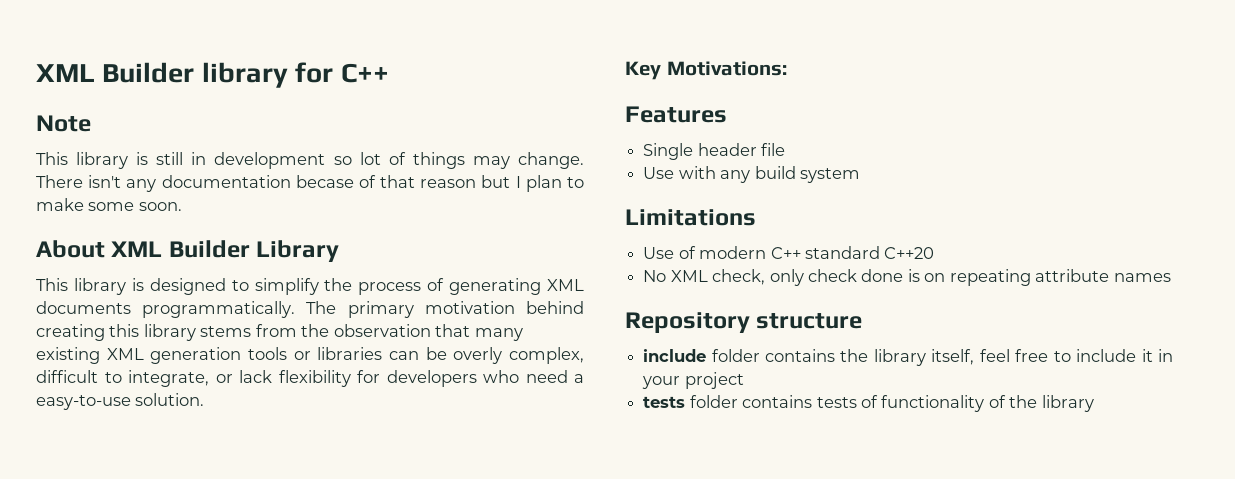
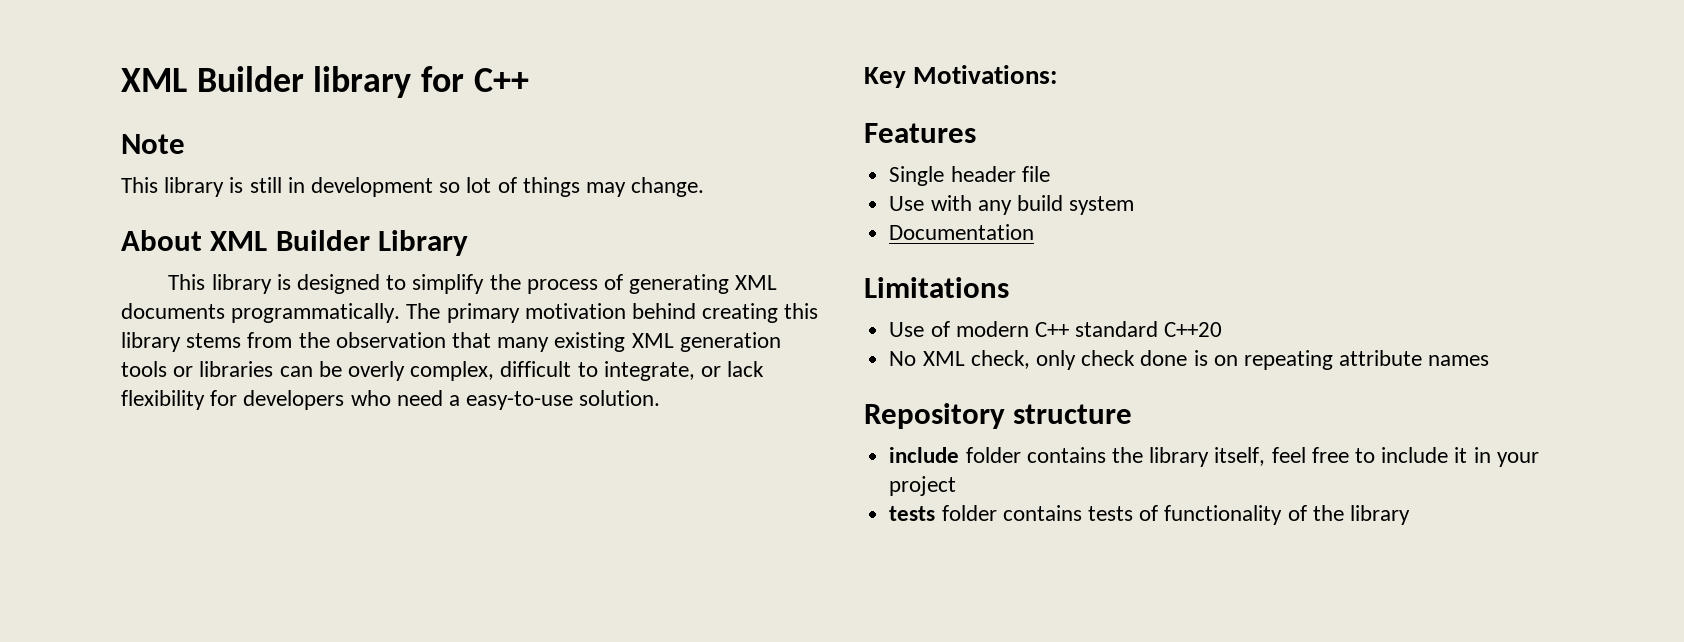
[36,175,584,192] [36,198,182,211] There isn't any documentation becase of that reason but I plan to make some soon. -> (705, 187) none
(860, 175) none -> [889,224,1035,240] // Documentation

